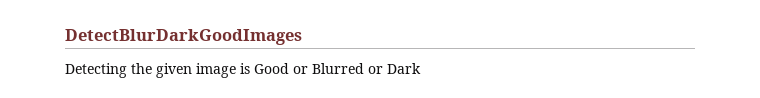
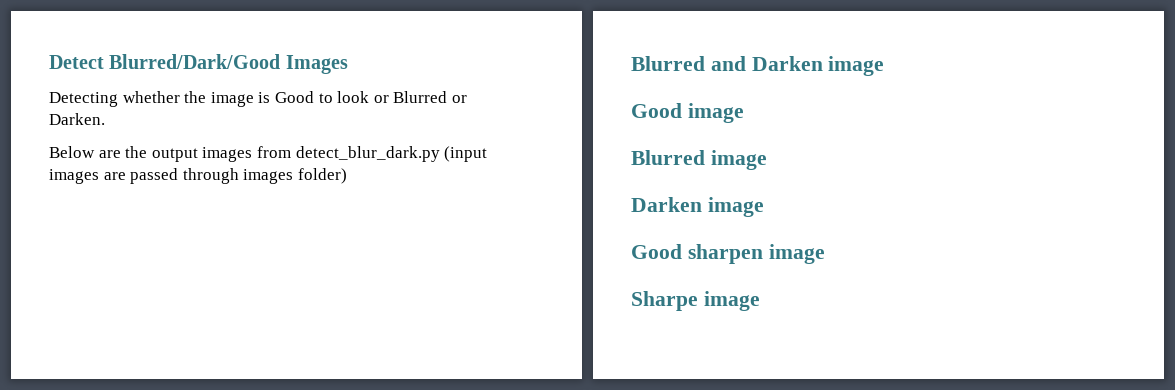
[65,29,302,45] DetectBlurDarkGoodImages -> [49,54,348,74] Detect Blurred/Dark/Good Images
[131,63,192,78] the given -> [122,91,207,103] whether the
(289, 68) none -> [318,91,370,103] to look
[387,63,421,74] Dark -> [49,113,105,125] [49,146,488,162] [49,168,347,184] [631,56,885,76] [631,103,744,123] [631,150,767,170] [631,197,764,217] [631,244,825,264] [631,291,760,311] Darken. // Below are the output images from detect_blur_dark.py (input images are passed through images folder) // Blurred and Darken image // Good image // Blurred image // Darken image // Good sharpen image // Sharpe image

